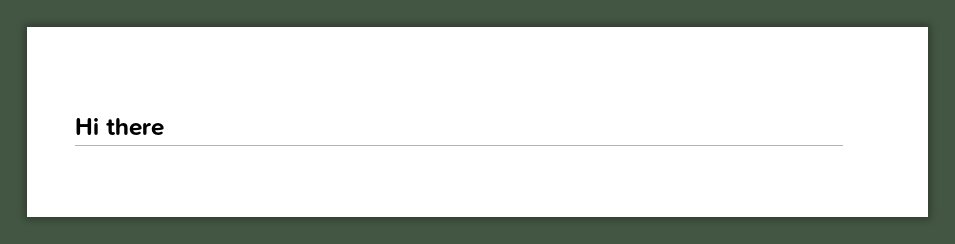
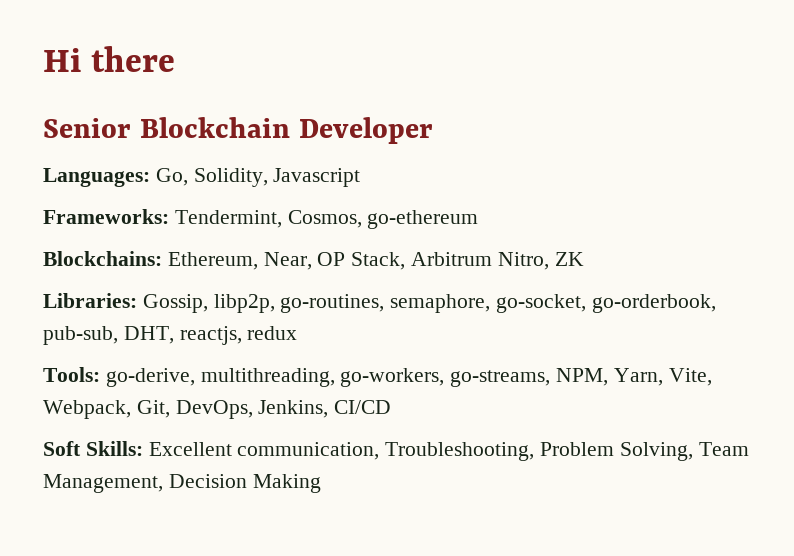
(164, 127) none -> [43,117,433,144] [43,168,361,187] [43,209,479,229] [43,251,584,270] [43,293,716,313] [43,326,298,345] [43,367,712,387] [43,400,392,419] [43,441,749,461] [43,474,321,493] // Senior Blockchain Developer // Languages: Go, Solidity, Javascript // Frameworks: Tendermint, Cosmos, go-ethereum // Blockchains: Ethereum, Near, OP Stack, Arbitrum Nitro, ZK // Libraries: Gossip, libp2p, go-routines, semaphore, go-socket, go-orderbook, pub-sub, DHT, reactjs, redux // Tools: go-derive, multithreading, go-workers, go-streams, NPM, Yarn, Vite, Webpack, Git, DevOps, Jenkins, CI/CD // Soft Skills: Excellent communication, Troubleshooting, Problem Solving, Team Management, Decision Making

